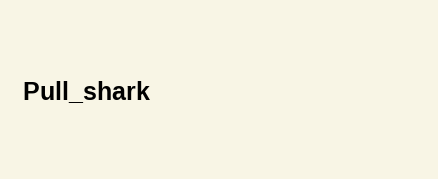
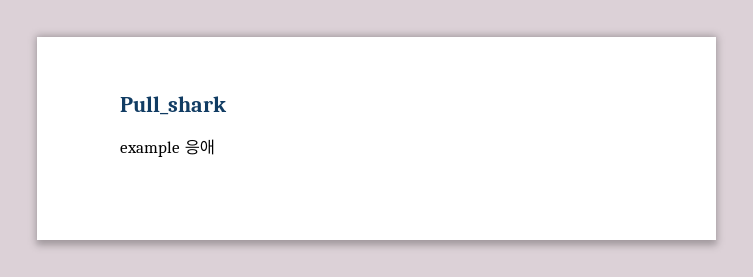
(150, 92) none -> [120,139,215,157] // example 응애

